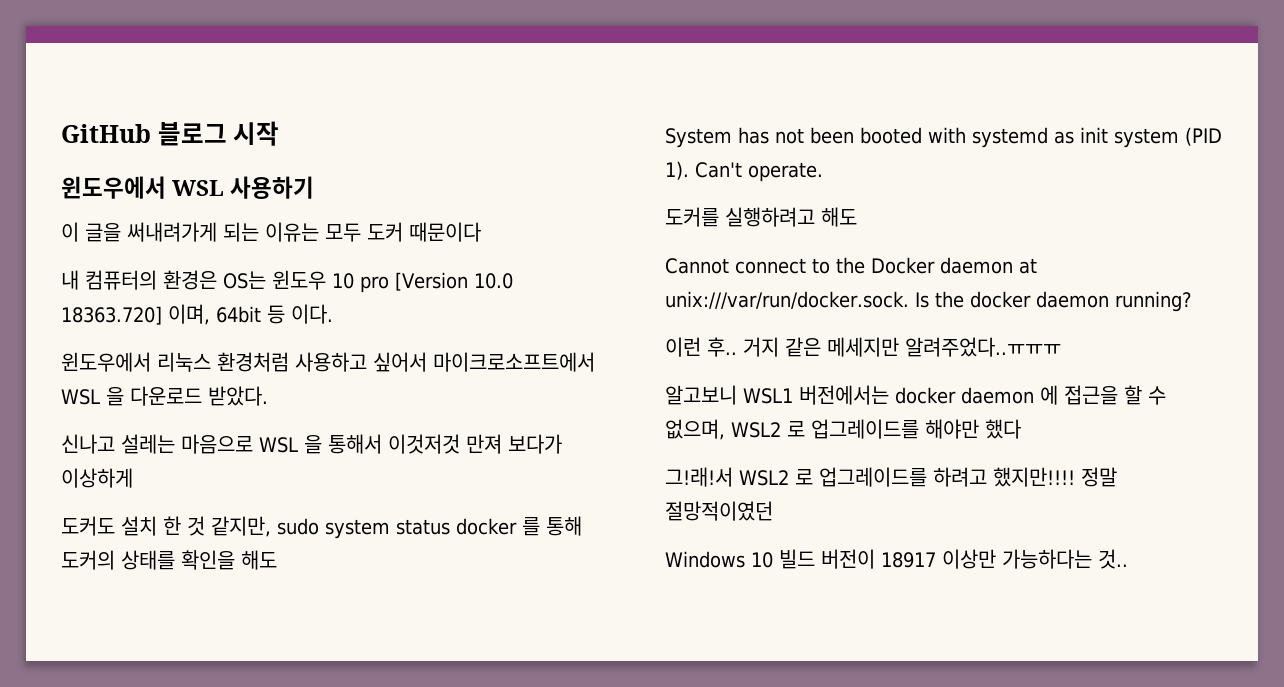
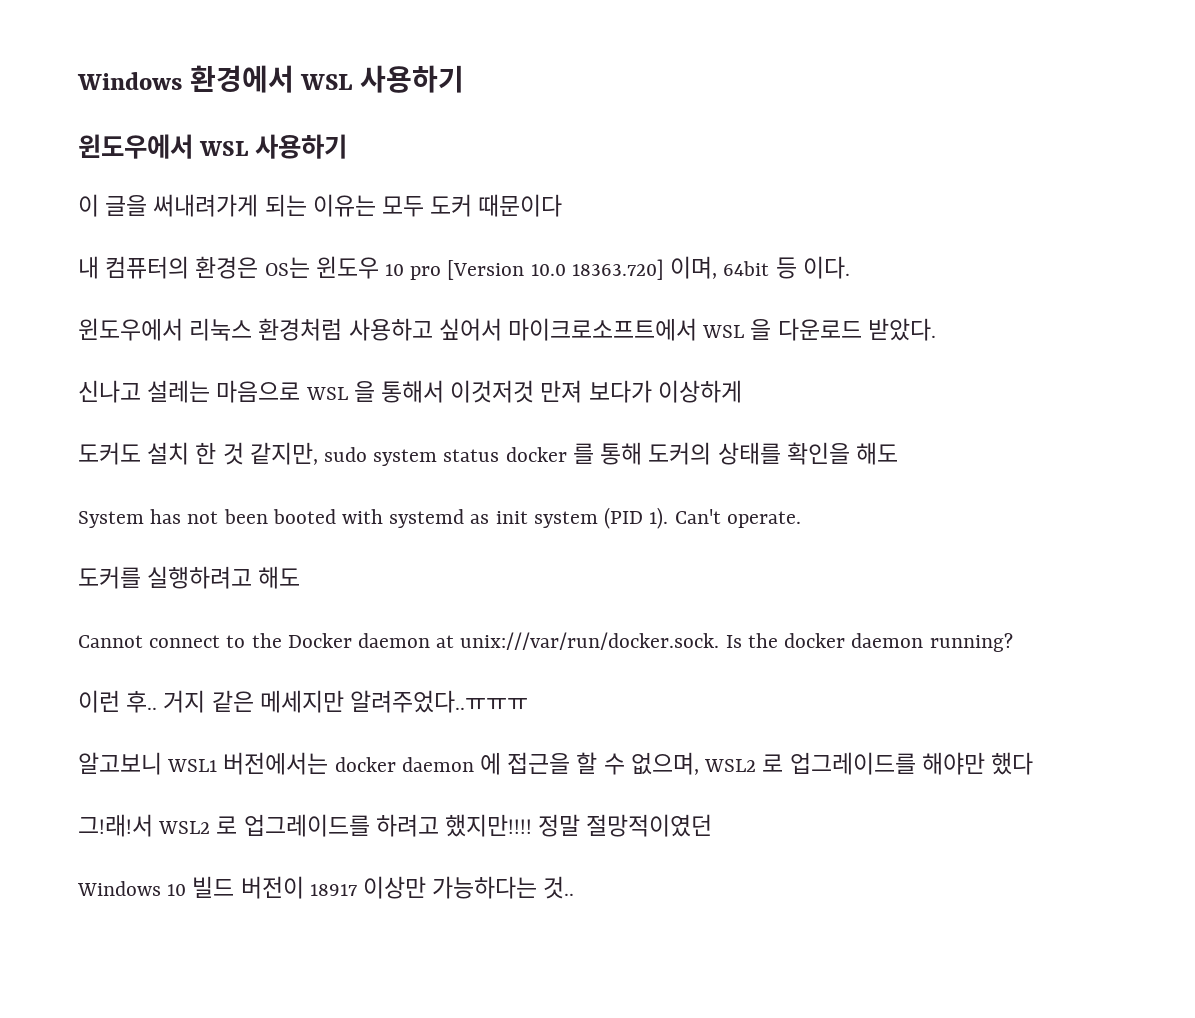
[61,121,280,146] GitHub 블로그 시작 -> [77,65,464,93] Windows 환경에서 WSL 사용하기

